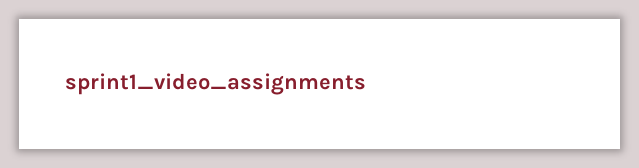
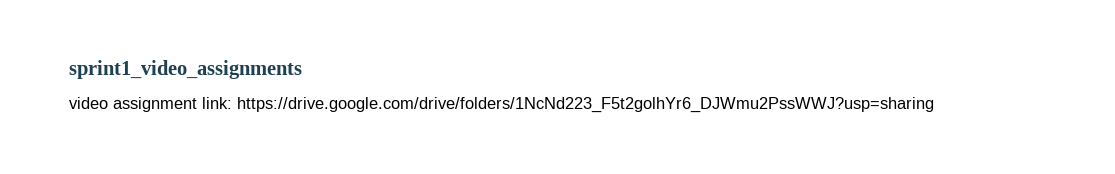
(366, 84) none -> [69,97,934,113] // video assignment link: https://drive.google.com/drive/folders/1NcNd223_F5t2golhYr6_DJWmu2PssWWJ?usp=sharing

